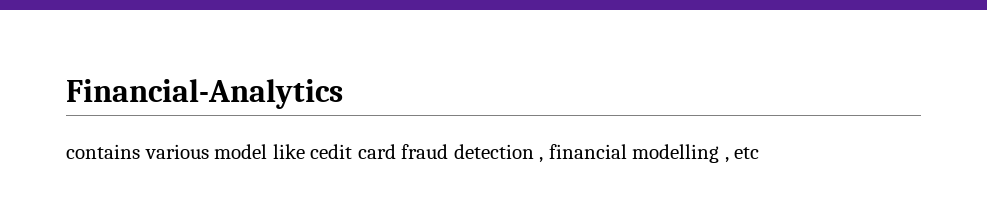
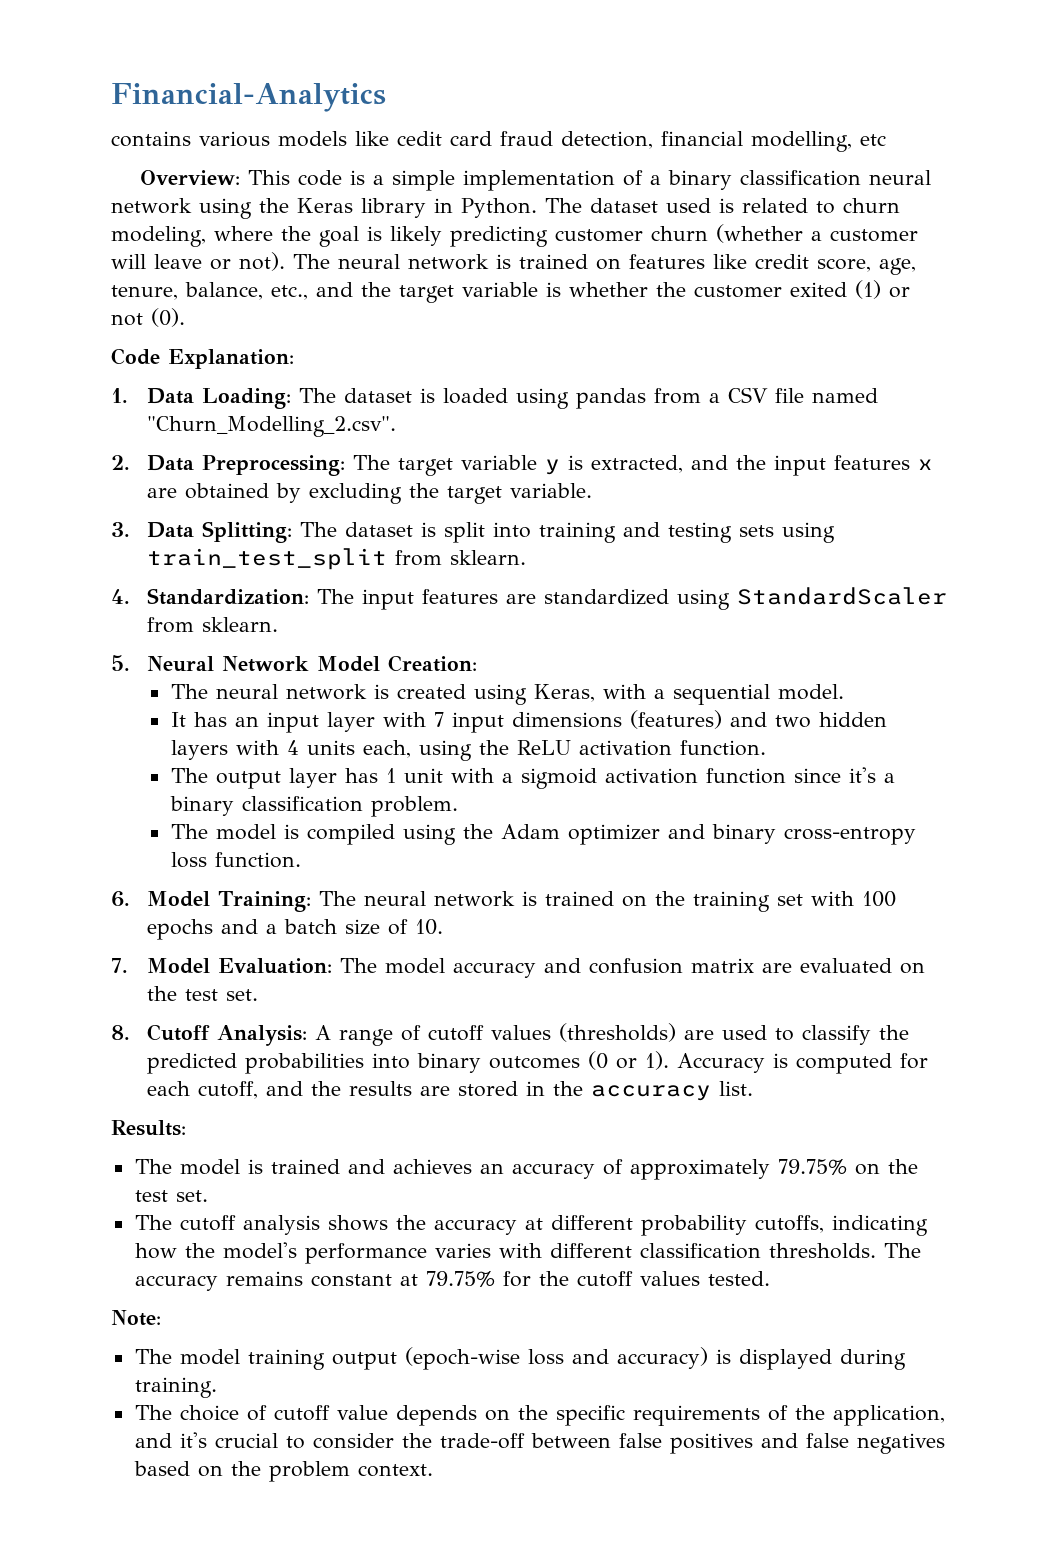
[214,144,268,159] model -> [278,131,347,147] models
[453,144,760,163] detection , financial modelling , etc -> [561,131,886,152] [139,170,931,191] [111,198,900,219] [111,224,918,247] [111,252,916,275] [111,280,910,303] [111,308,185,327] [111,348,294,369] [111,387,878,409] [146,416,396,437] [111,455,933,476] [146,483,592,504] [111,521,835,543] [146,548,526,570] [111,587,947,610] [146,617,278,633] [111,655,477,672] [170,684,844,705] [170,710,887,733] [170,740,766,761] [170,767,895,789] [169,796,458,817] [170,824,916,845] [170,852,301,868] [111,891,896,912] [146,919,443,940] [111,958,925,978] [146,986,258,1001] [111,1023,909,1046] [146,1051,928,1074] [146,1081,753,1101] [111,1120,186,1136] [134,1159,918,1180] [134,1190,208,1202] [134,1215,928,1236] [134,1242,921,1264] [134,1271,770,1291] [111,1310,161,1326] [134,1347,906,1370] [134,1377,217,1398] [134,1405,945,1426] [134,1432,945,1454] [133,1461,433,1482] detection, financial modelling, etc // Overview: This code is a simple implementation of a binary classification neural network using the Keras library in Python. The dataset used is related to churn modeling, where the goal is likely predicting customer churn (whether a customer will leave or not). The neural network is trained on features like credit score, age, tenure, balance, etc., and the target variable is whether the customer exited (1) or not (0). // Code Explanation: // 1. Data Loading: The dataset is loaded using pandas from a CSV file named "Churn_Modelling_2.csv". // 2. Data Preprocessing: The target variable y is extracted, and the input features x are obtained by excluding the target variable. // 3. Data Splitting: The dataset is split into training and testing sets using train_test_split from sklearn. // 4. Standardization: The input features are standardized using StandardScaler from sklearn. // 5. Neural Network Model Creation: // The neural network is created using Keras, with a sequential model. // It has an input layer with 7 input dimensions (features) and two hidden layers with 4 units each, using the ReLU activation function. // The output layer has 1 unit with a sigmoid activation function since it's a binary classification problem. // The model is compiled using the Adam optimizer and binary cross-entropy loss function. // 6. Model Training: The neural network is trained on the training set with 100 epochs and a batch size of 10. // 7. Model Evaluation: The model accuracy and confusion matrix are evaluated on the test set. // 8. Cutoff Analysis: A range of cutoff values (thresholds) are used to classify the predicted probabilities into binary outcomes (0 or 1). Accuracy is computed for each cutoff, and the results are stored in the accuracy list. // Results: // The model is trained and achieves an accuracy of approximately 79.75% on the test set. // The cutoff analysis shows the accuracy at different probability cutoffs, indicating how the model's performance varies with different classification thresholds. The accuracy remains constant at 79.75% for the cutoff values tested. // Note: // The model training output (epoch-wise loss and accuracy) is displayed during training. // The choice of cutoff value depends on the specific requirements of the application, and it's crucial to consider the trade-off between false positives and false negatives based on the problem context.

